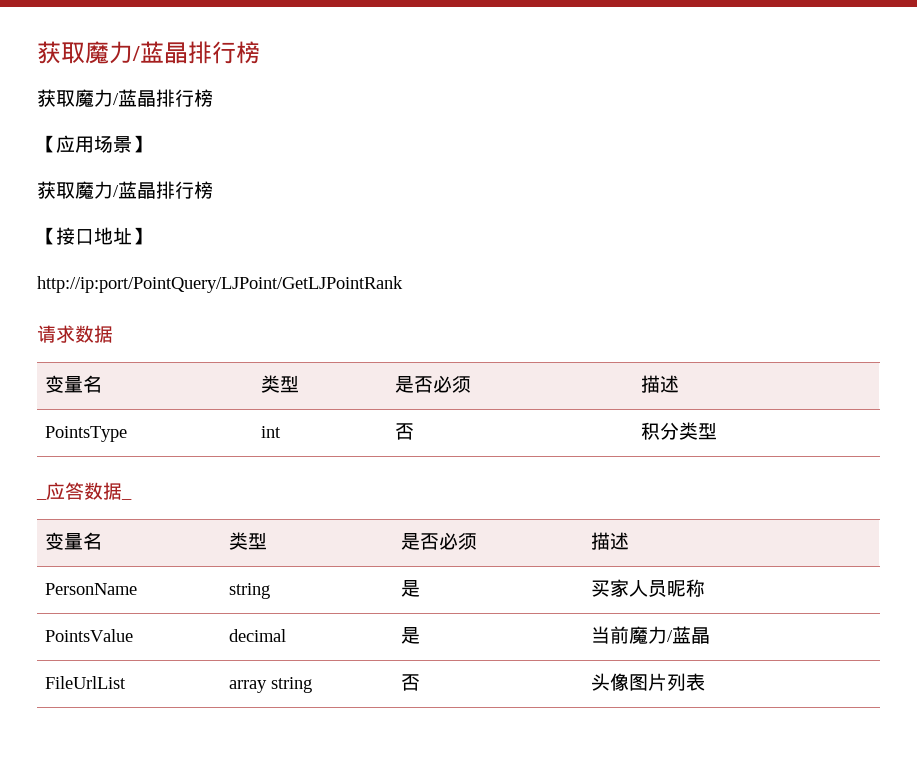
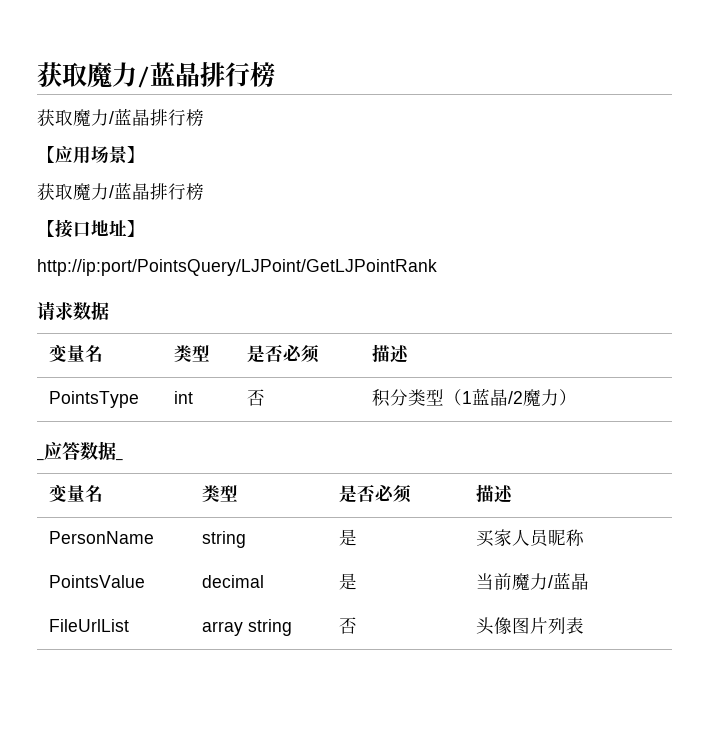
[37,276,403,293] http://ip:port/PointQuery/LJPoint/GetLJPointRank -> [37,259,437,276] http://ip:port/PointsQuery/LJPoint/GetLJPointRank
(717, 431) none -> [443,388,577,407] （1蓝晶/2魔力）

